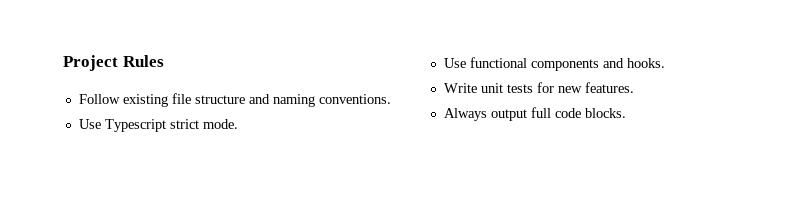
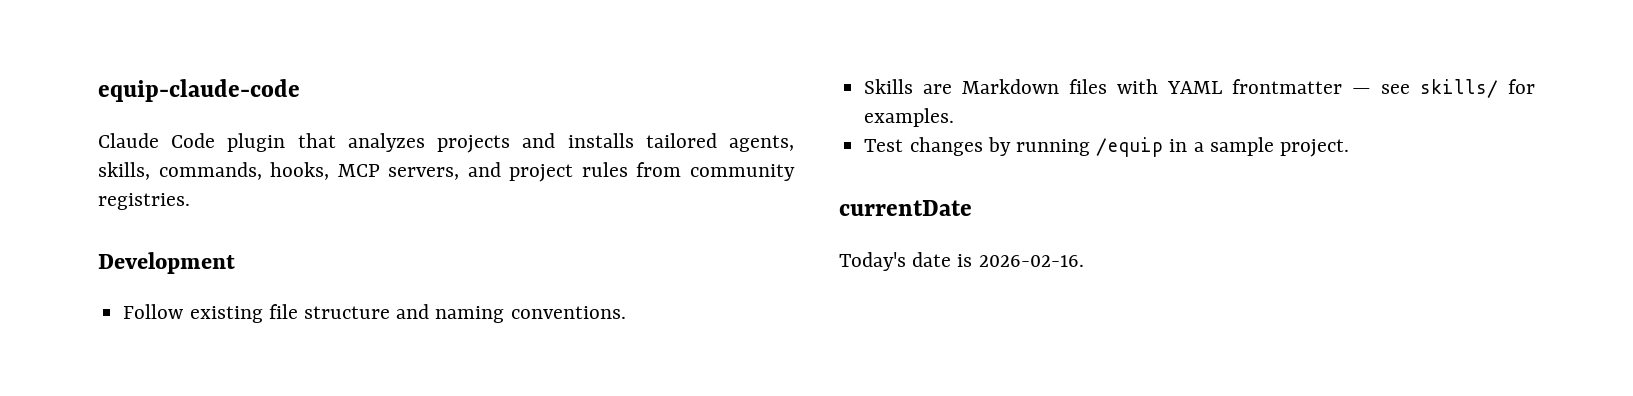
[63,55,164,71] Project Rules -> [98,79,300,102] [98,133,794,153] [98,162,795,182] [98,193,190,210] [98,252,235,274] equip-claude-code // Claude Code plugin that analyzes projects and installs tailored agents, skills, commands, hooks, MCP servers, and project rules from community registries. // Development
[78,119,238,132] [443,57,665,71] [443,82,634,93] [443,107,626,121] Use Typescript strict mode. // Use functional components and hooks. // Write unit tests for new features. // Always output full code blocks. -> [864,79,1536,98] [864,108,955,127] [864,137,1349,157] [839,200,972,216] [839,252,1084,271] Skills are Markdown files with YAML frontmatter — see skills/ for examples. // Test changes by running /equip in a sample project. // currentDate // Today's date is 2026-02-16.

